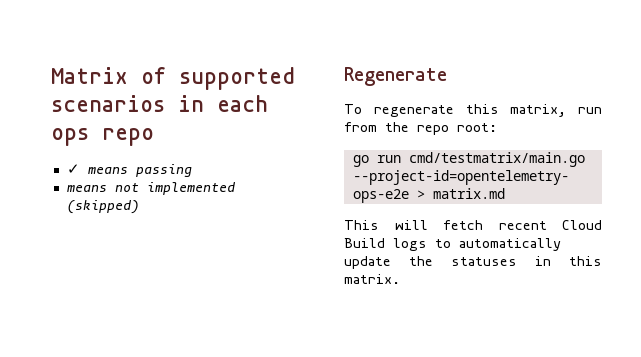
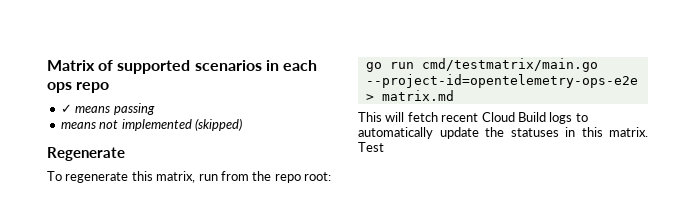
(400, 279) none -> [358,142,384,152] Test

